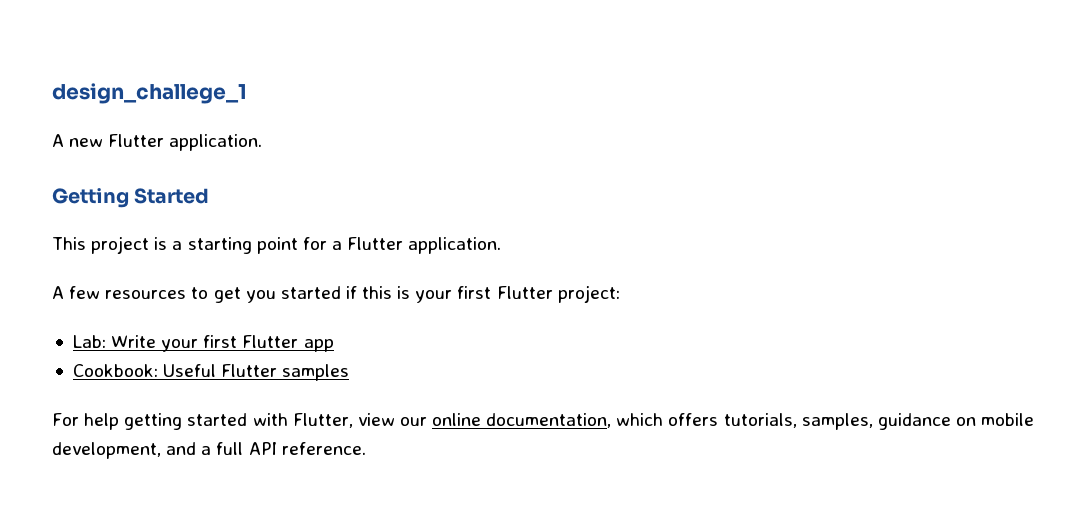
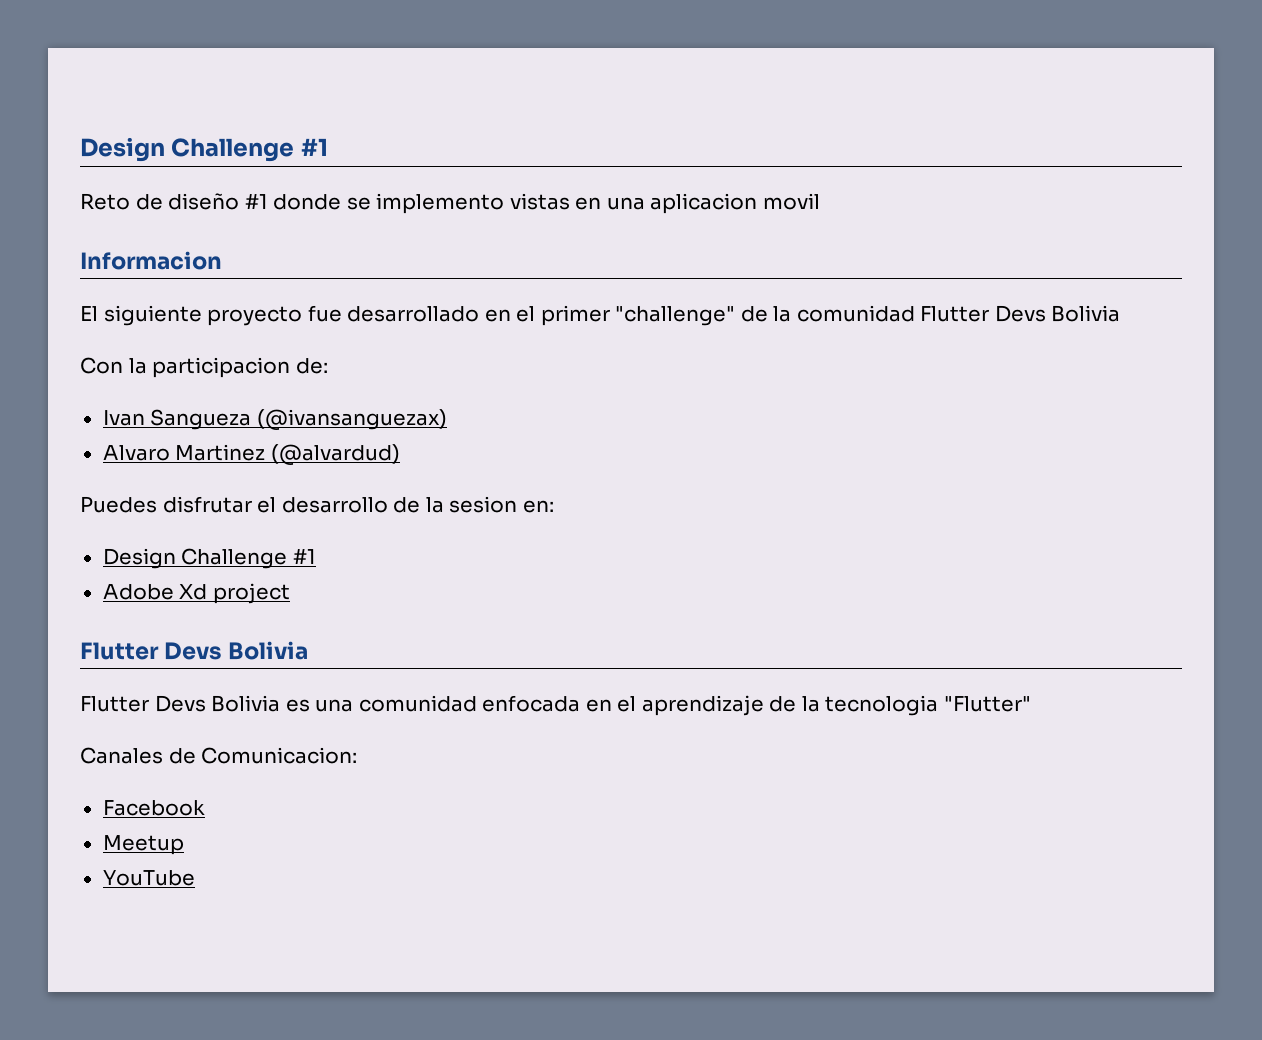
[52,83,247,104] [52,134,263,151] [52,188,210,208] [52,236,502,254] [52,285,620,303] [72,335,334,352] [72,364,350,381] [52,413,1035,430] [52,442,366,459] design_challege_1 // A new Flutter application. // Getting Started // This project is a starting point for a Flutter application. // A few resources to get you started if this is your first Flutter project: // Lab: Write your first Flutter app // Cookbook: Useful Flutter samples // For help getting started with Flutter, view our online documentation, which offers tutorials, samples, guidance on mobile development, and a full API reference. -> [80,137,328,162] [80,193,820,214] [80,251,222,270] [80,305,1121,326] [80,357,328,378] [102,409,447,430] [102,444,400,465] [80,496,554,513] [102,548,316,569] [102,583,290,604] [80,641,309,660] [80,695,1031,716] [80,747,358,764] [102,800,205,816] [102,835,184,855] [102,870,195,886] Design Challenge #1 // Reto de diseño #1 donde se implemento vistas en una aplicacion movil // Informacion // El siguiente proyecto fue desarrollado en el primer "challenge" de la comunidad Flutter Devs Bolivia // Con la participacion de: // Ivan Sangueza (@ivansanguezax) // Alvaro Martinez (@alvardud) // Puedes disfrutar el desarrollo de la sesion en: // Design Challenge #1 // Adobe Xd project // Flutter Devs Bolivia // Flutter Devs Bolivia es una comunidad enfocada en el aprendizaje de la tecnologia "Flutter" // Canales de Comunicacion: // Facebook // Meetup // YouTube

